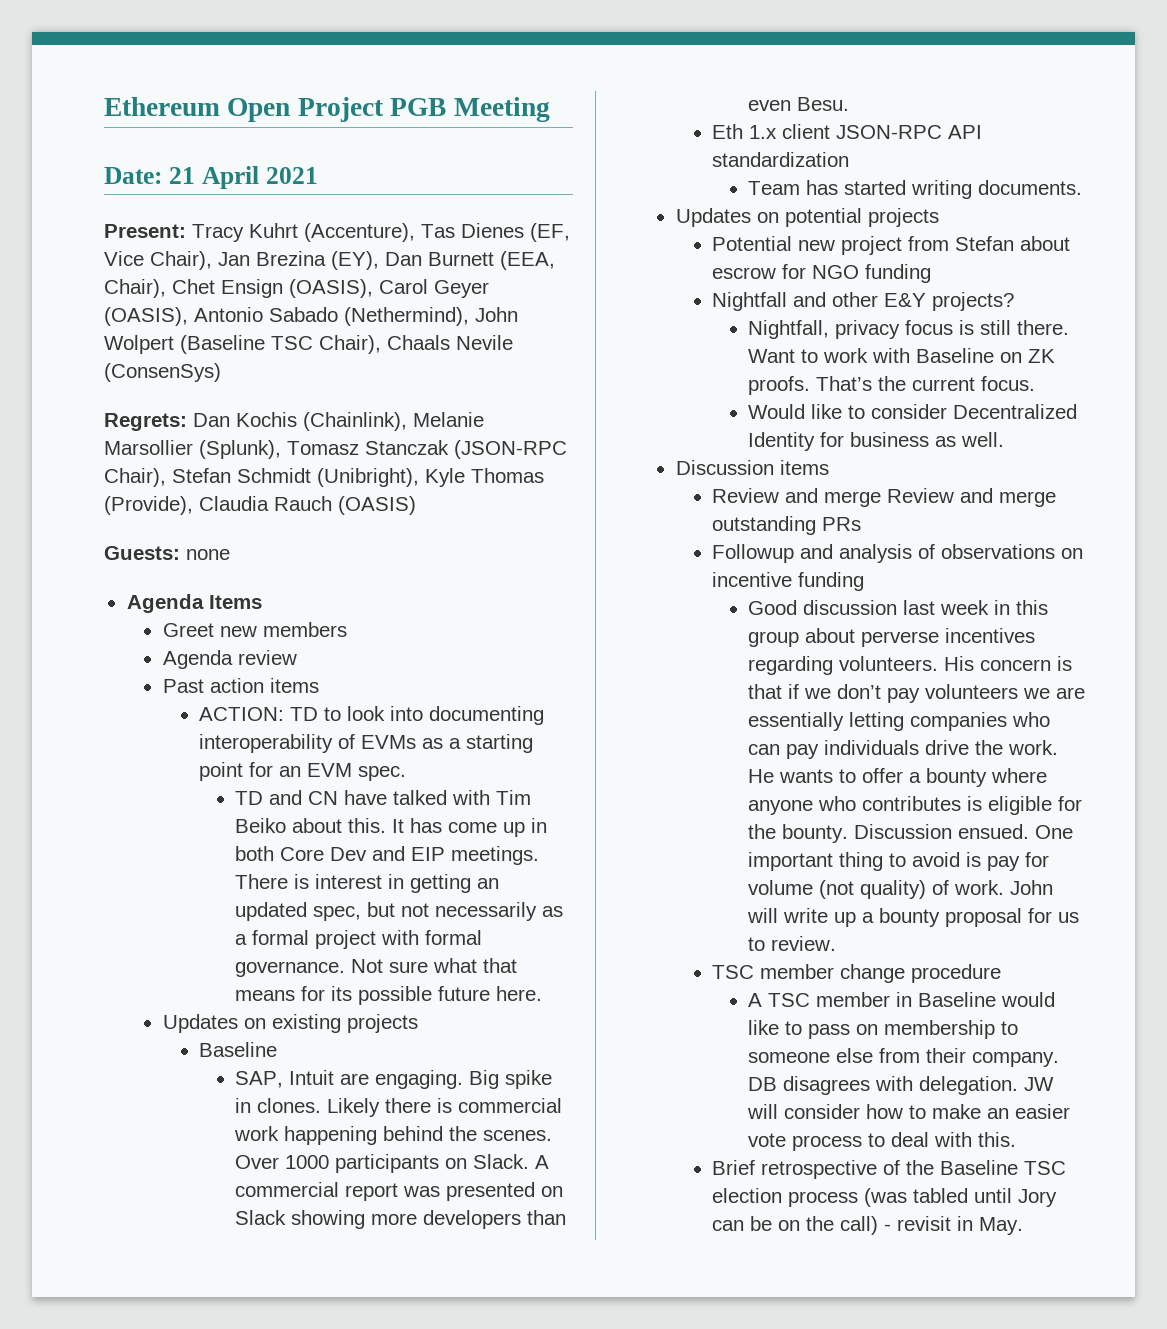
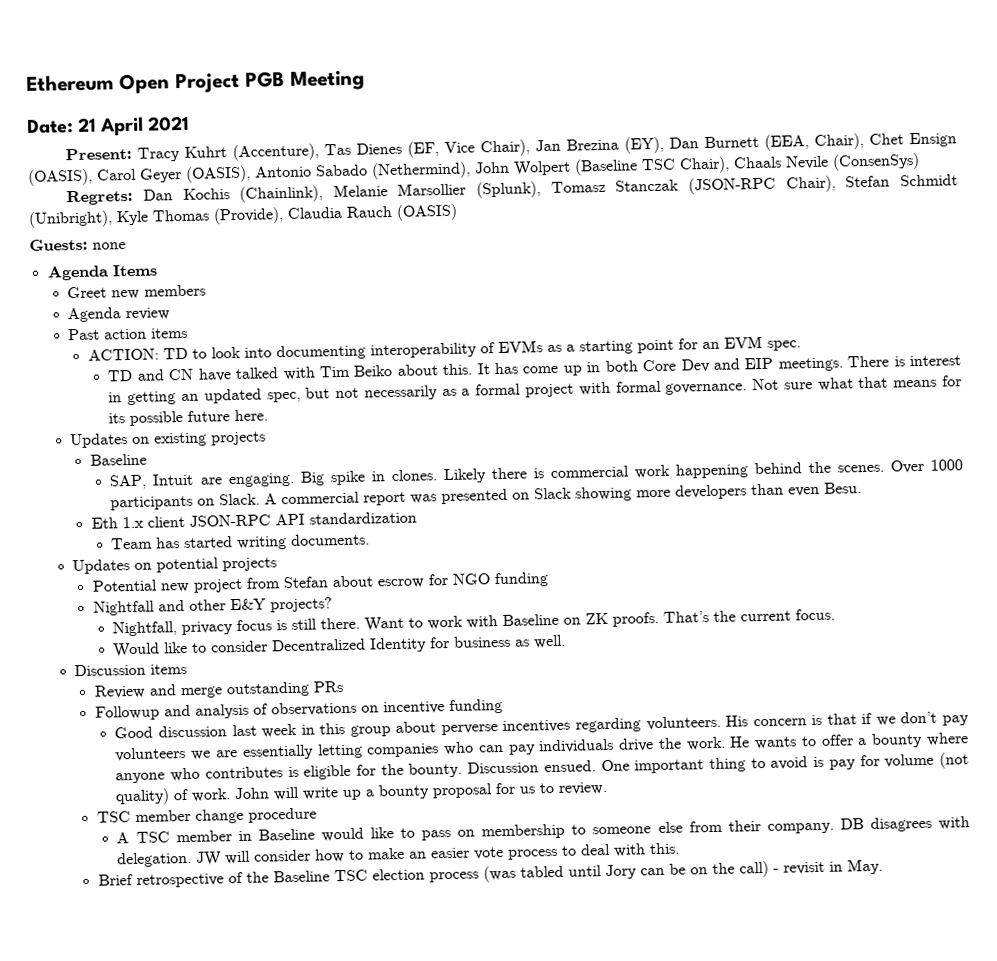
[887,488,1057,507] Review and merge -> (223, 692) none

